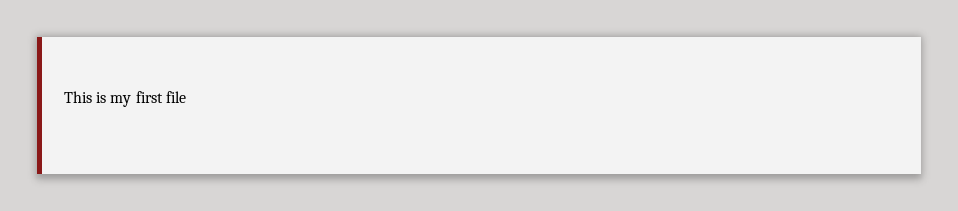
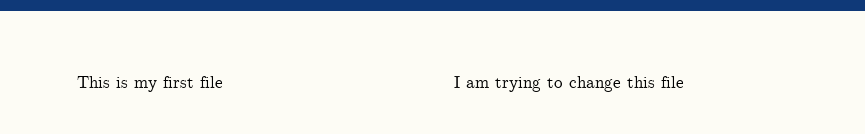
(186, 97) none -> [454,76,684,92] // I am trying to change this file

